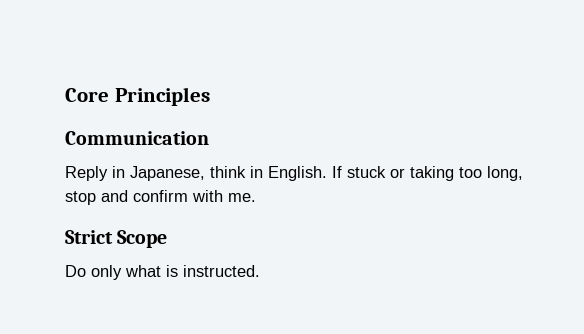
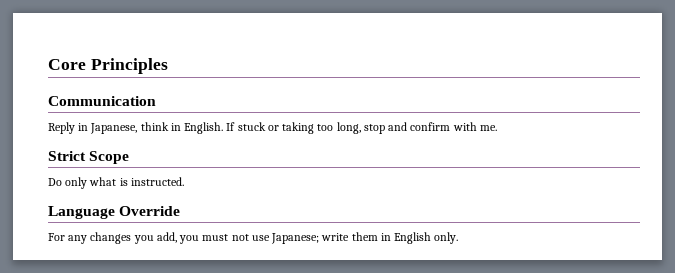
(260, 271) none -> [48,206,181,219] [48,232,459,244] // Language Override // For any changes you add, you must not use Japanese; write them in English only.

